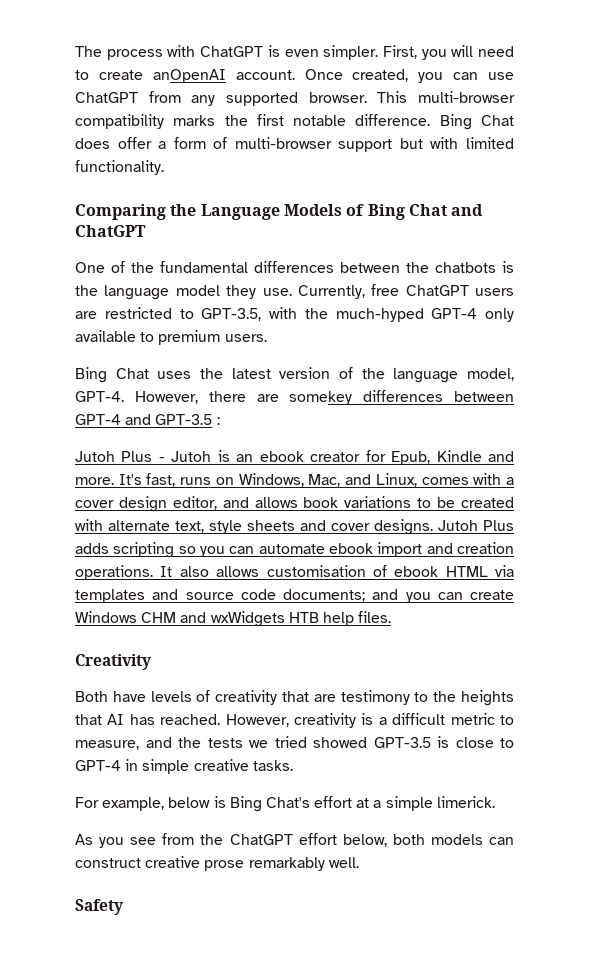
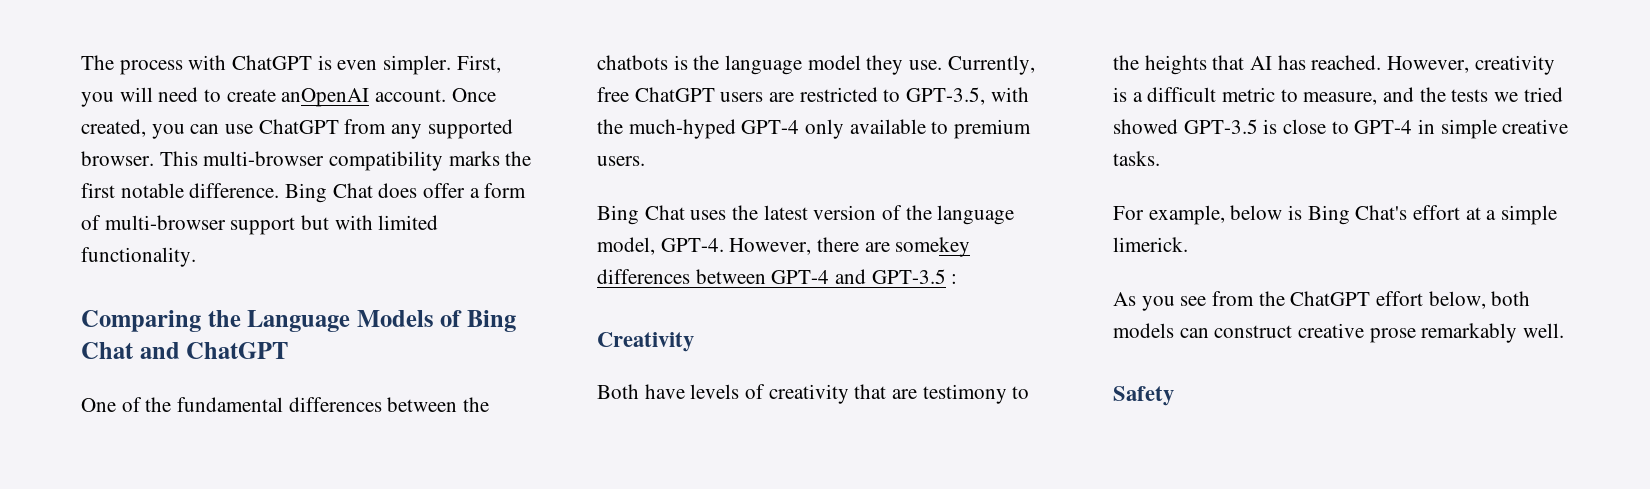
[75,450,514,465] [75,473,514,487] [75,496,515,512] [75,519,514,535] [75,542,514,558] [75,565,514,580] [75,589,514,603] [75,611,392,627] // Jutoh Plus - Jutoh is an ebook creator for Epub, Kindle and more. It's fast, runs on Windows, Mac, and Linux, comes with a cover design editor, and allows book variations to be created with alternate text, style sheets and cover designs. Jutoh Plus adds scripting so you can automate ebook import and creation operations. It also allows customisation of ebook HTML via templates and source code documents; and you can create Windows CHM and wxWidgets HTB help files. -> (958, 279) none

